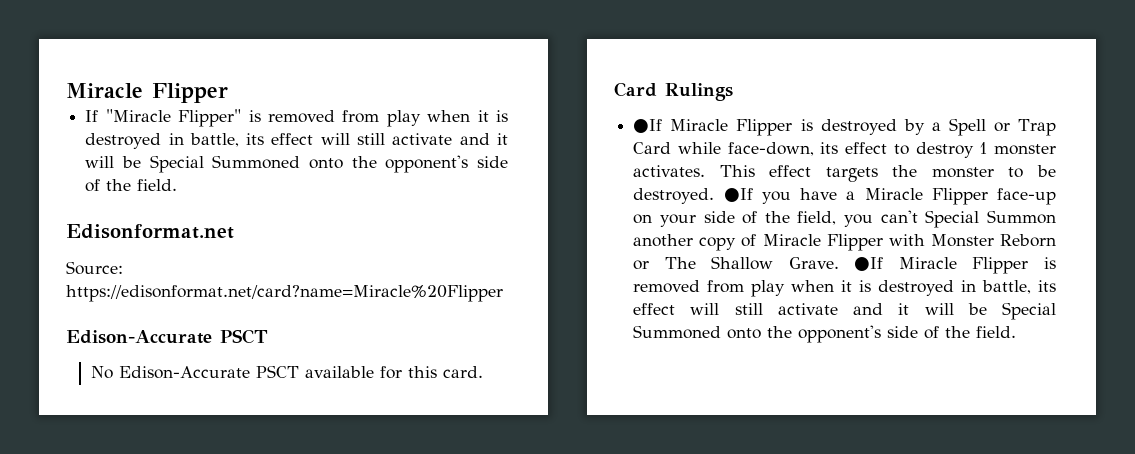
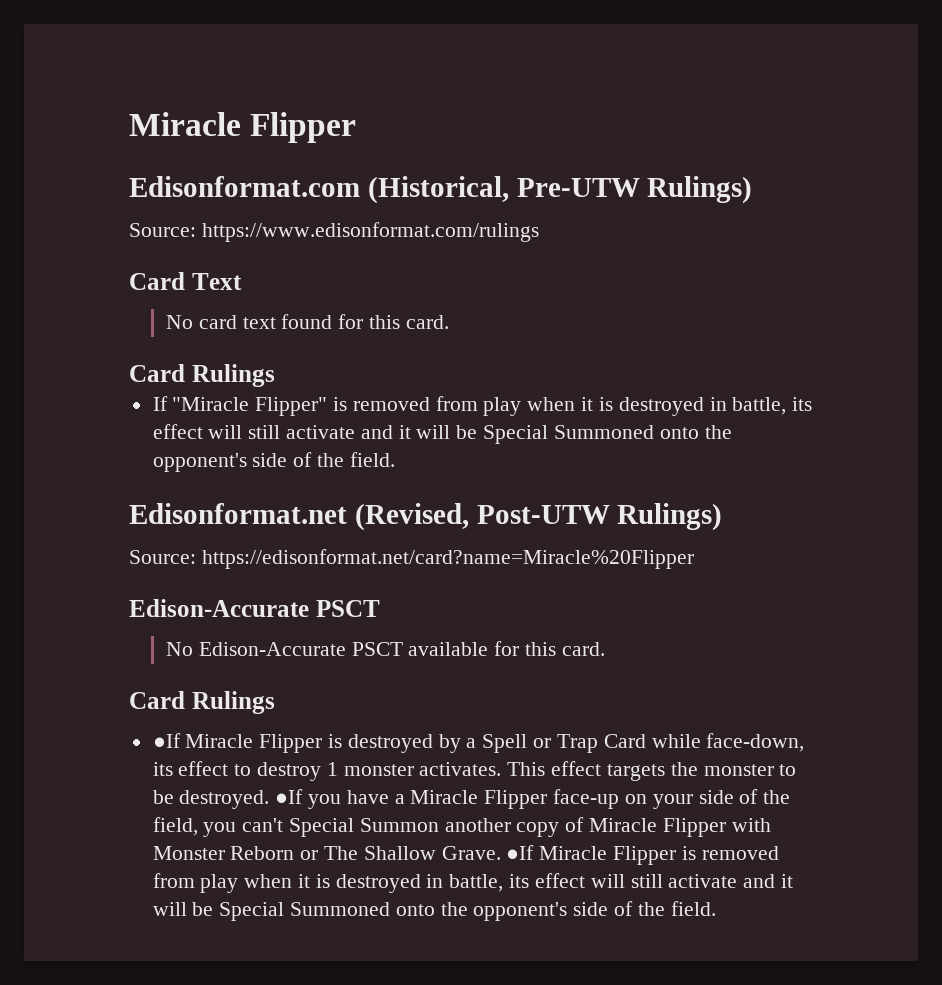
[66,83,228,103] Miracle Flipper -> [129,112,357,143] [129,176,753,204] [129,222,539,242] [129,272,242,290] [165,314,449,329] [129,364,275,387] Miracle Flipper // Edisonformat.com (Historical, Pre-UTW Rulings) // Source: https://www.edisonformat.com/rulings // Card Text // No card text found for this card. // Card Rulings
(234, 231) none -> [354,503,723,531] (Revised, Post-UTW Rulings)

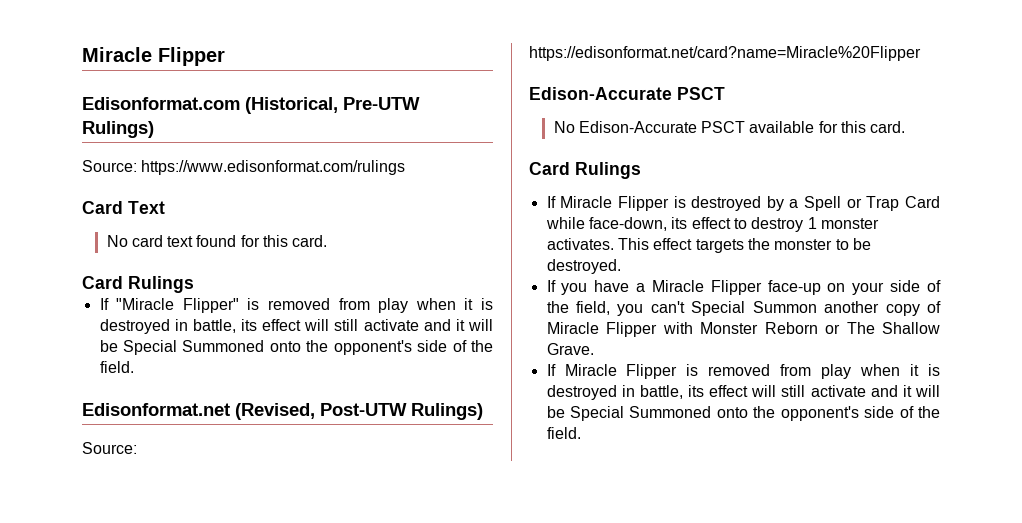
[152,733,181,748] ●If -> [546,196,556,208] If
[275,789,304,804] ●If -> [546,280,556,292] // If
[506,845,535,860] ●If -> [546,364,556,376] // If

